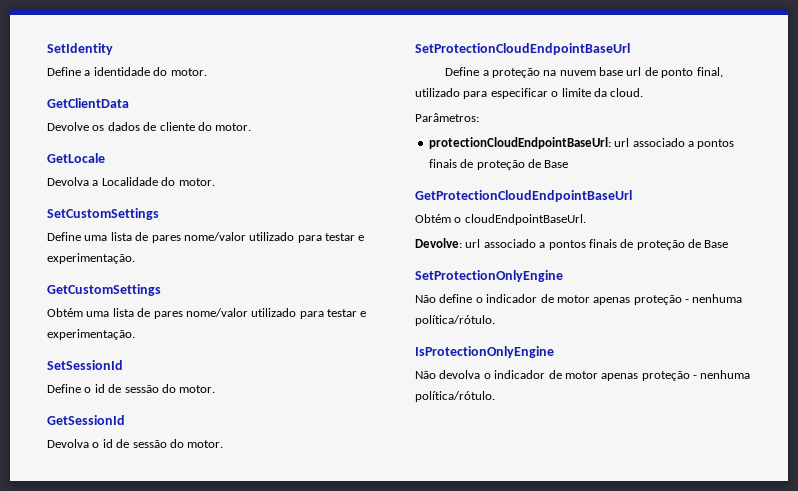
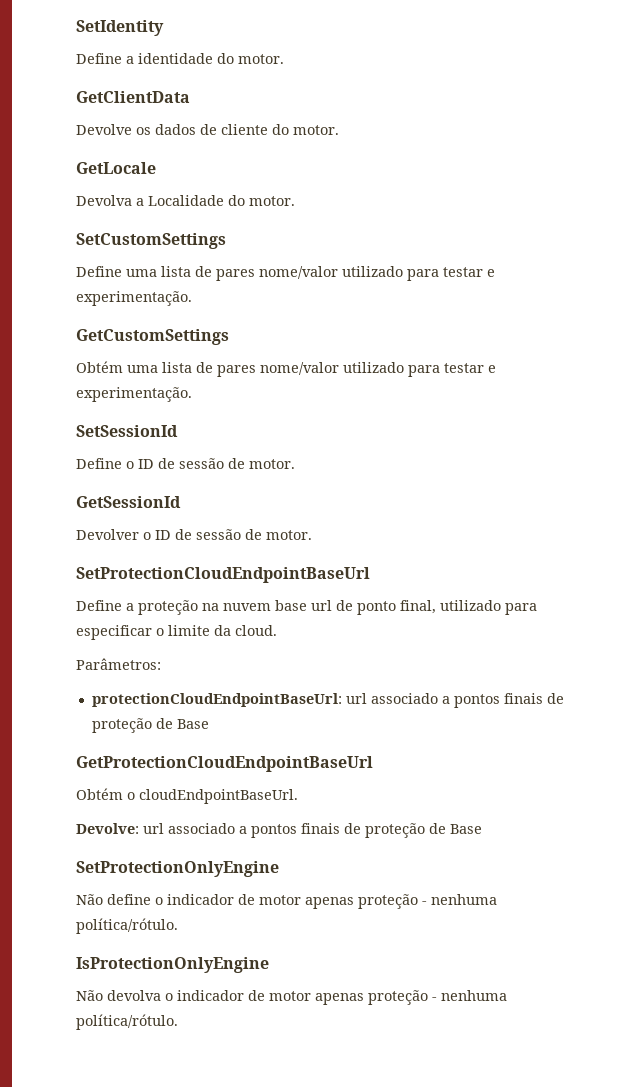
[94,384,176,393] id de sessão do -> [138,458,245,469] ID de sessão de
[47,439,184,448] Devolva o id de sessão do -> [76,529,262,540] Devolver o ID de sessão de

